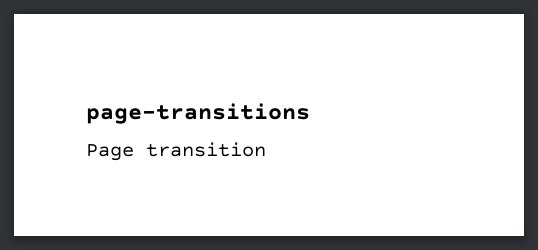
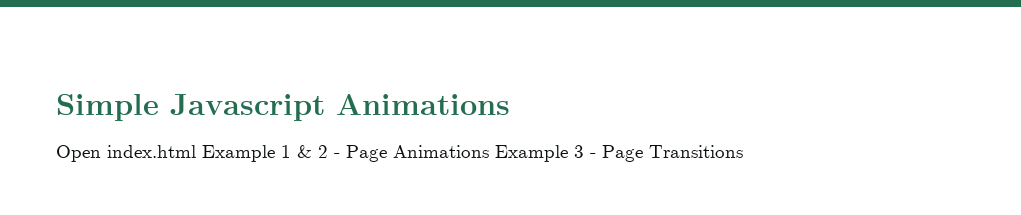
[86,103,310,124] [86,142,266,161] page-transitions // Page transition -> [56,94,510,121] [56,145,743,162] Simple Javascript Animations // Open index.html Example 1 & 2 - Page Animations Example 3 - Page Transitions

